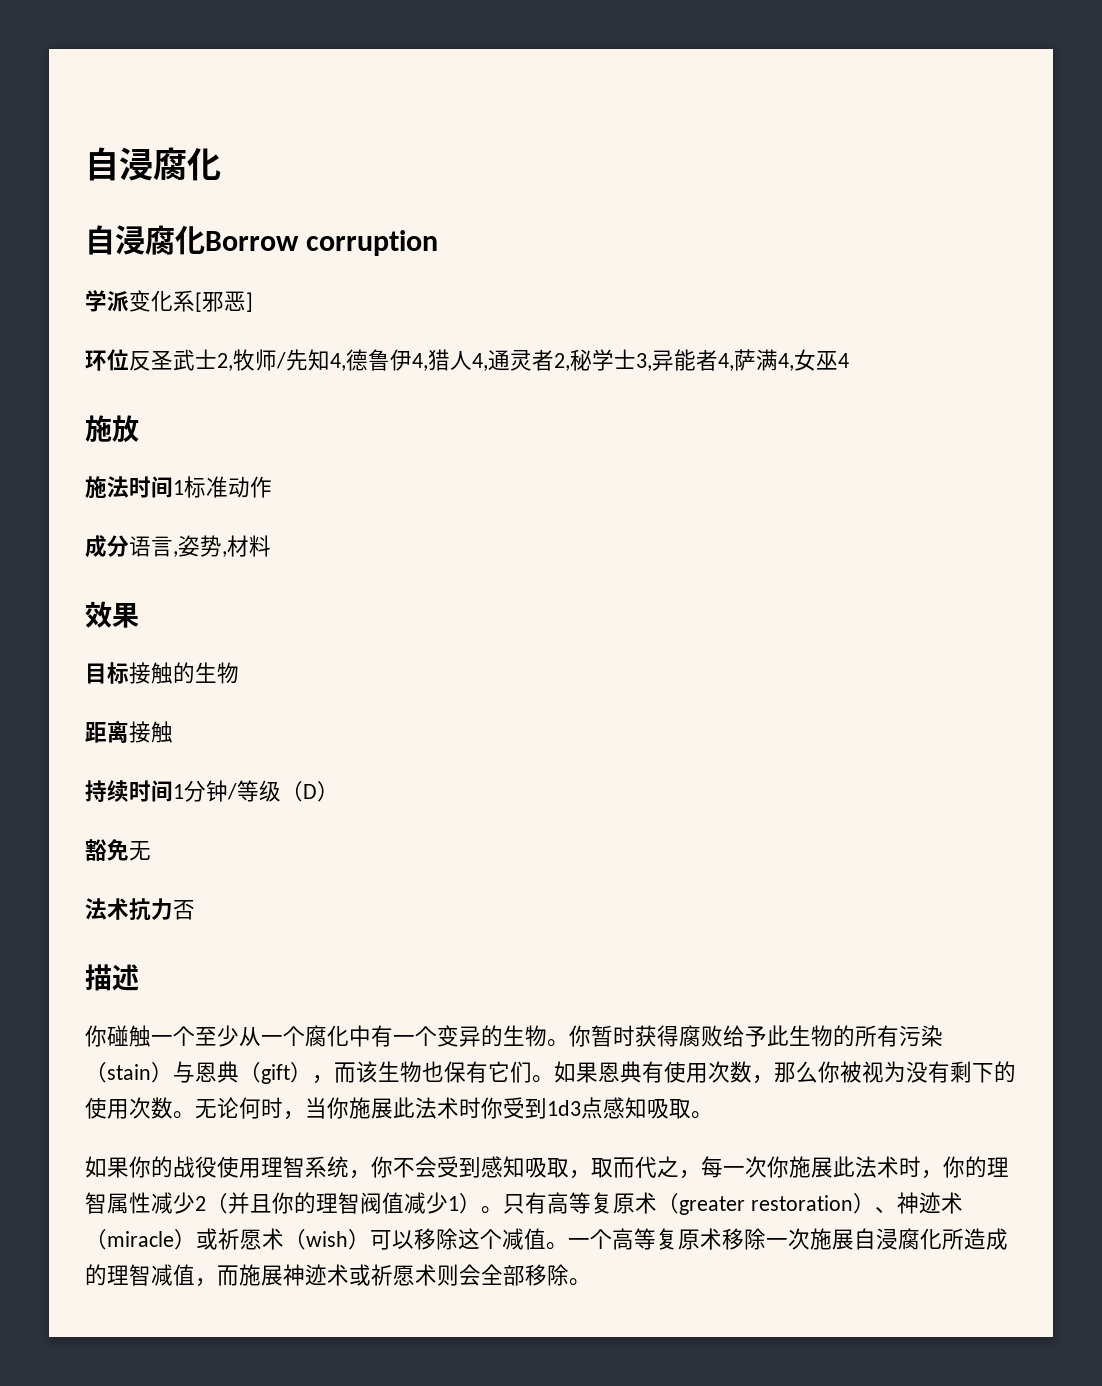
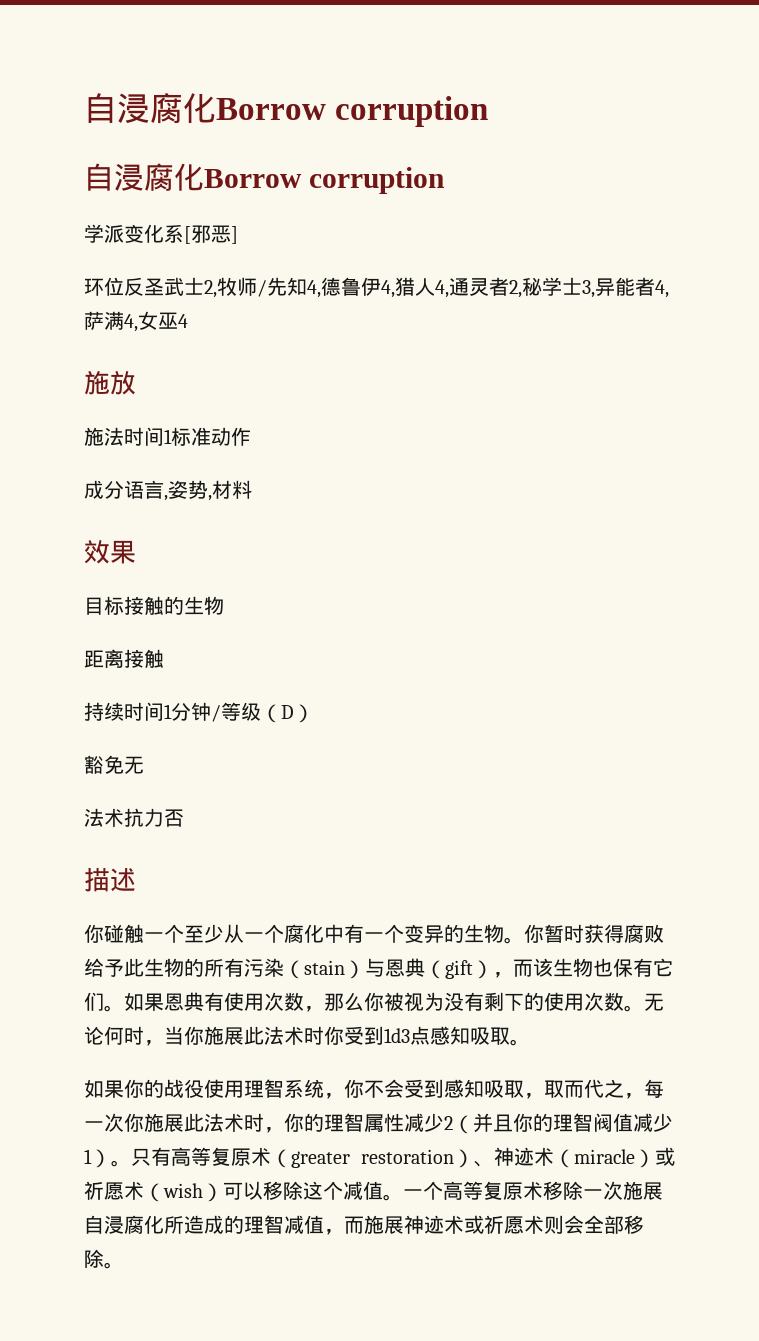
[85,147,221,181] 自浸腐化 -> [84,93,488,127] 自浸腐化Borrow corruption

